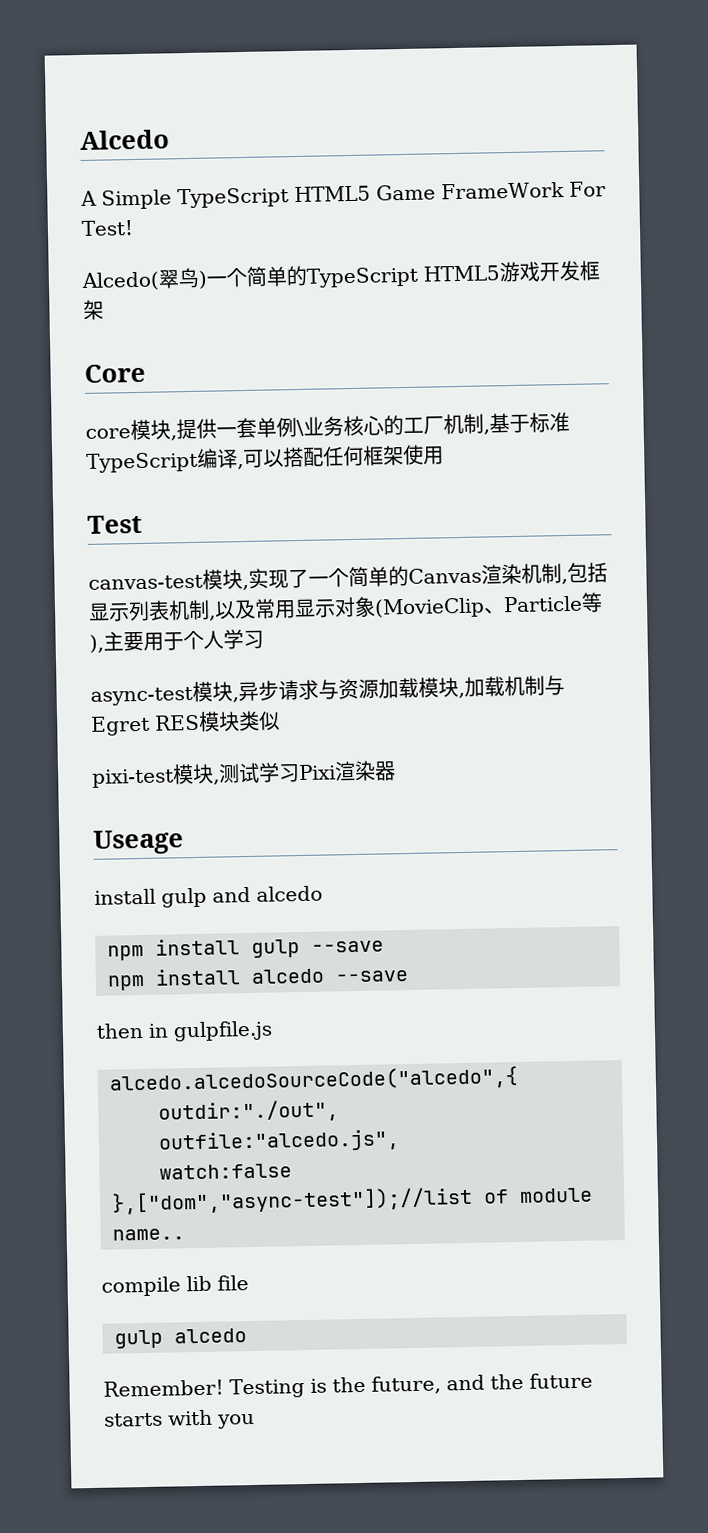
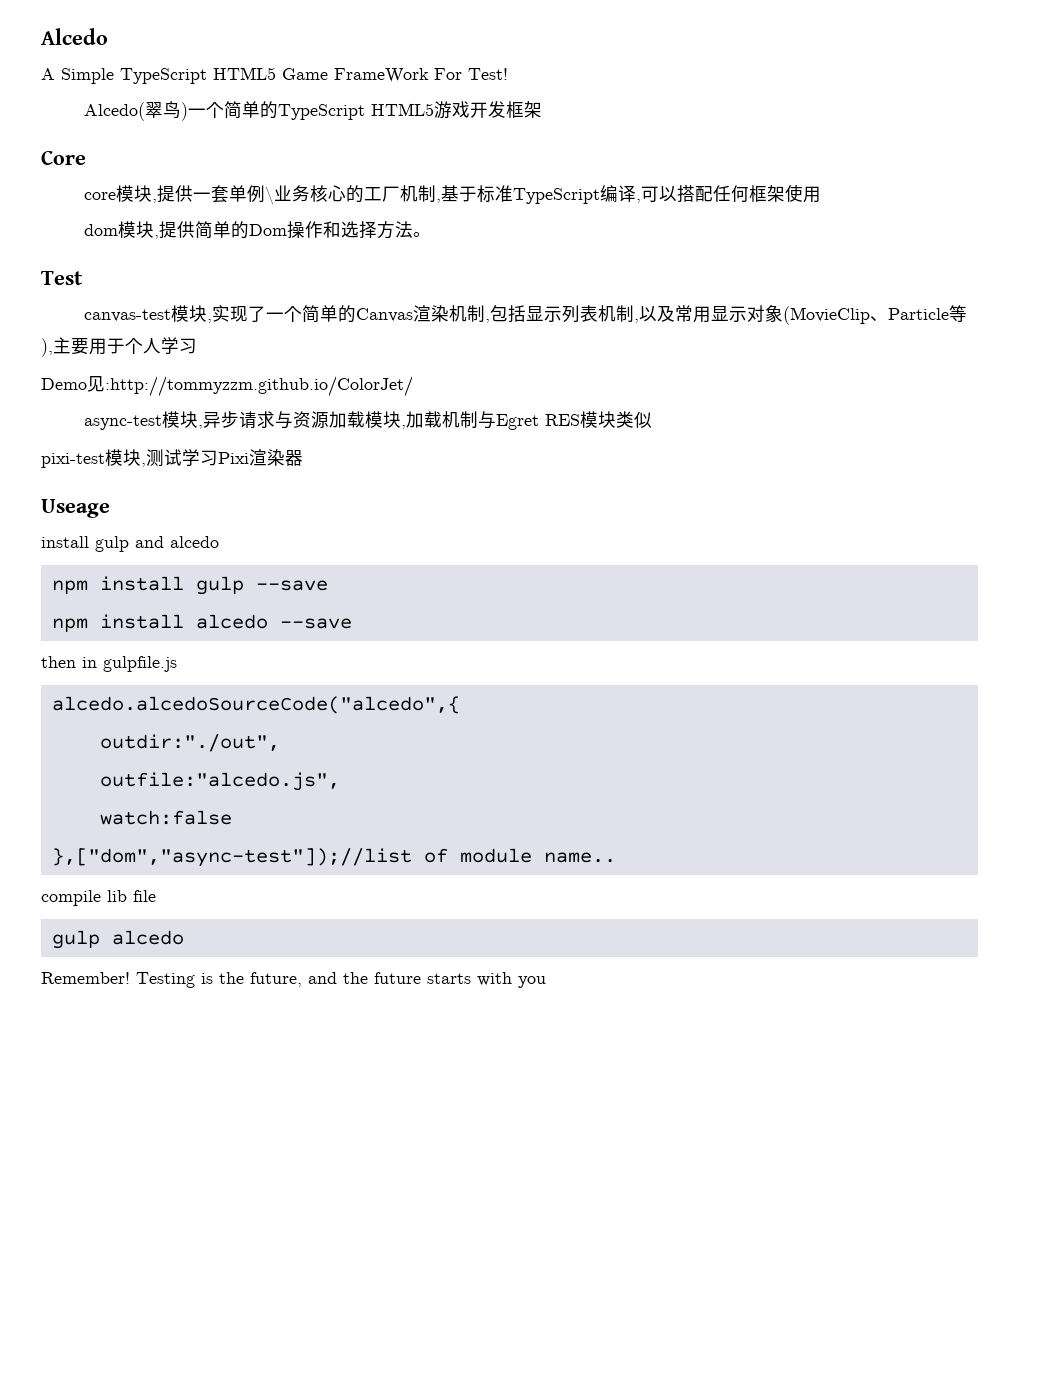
(444, 455) none -> [83,221,431,239] // dom模块,提供简单的Dom操作和选择方法。
(264, 640) none -> [41,376,413,397] // Demo见:http://tommyzzm.github.io/ColorJet/

